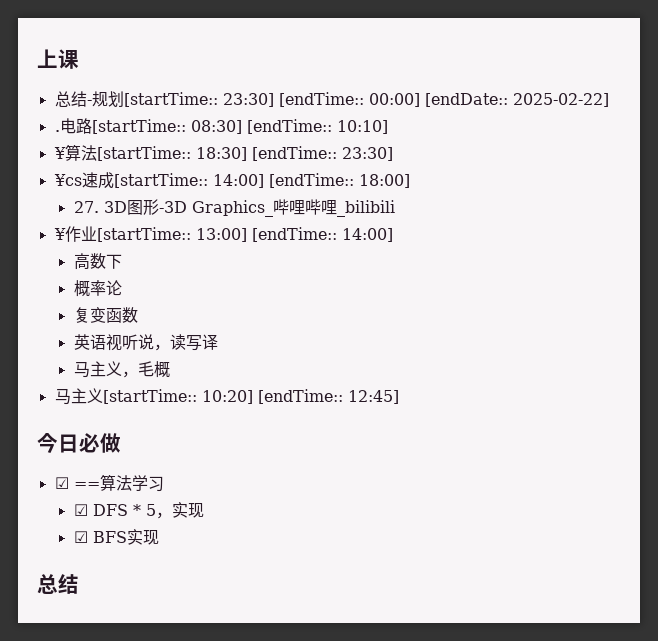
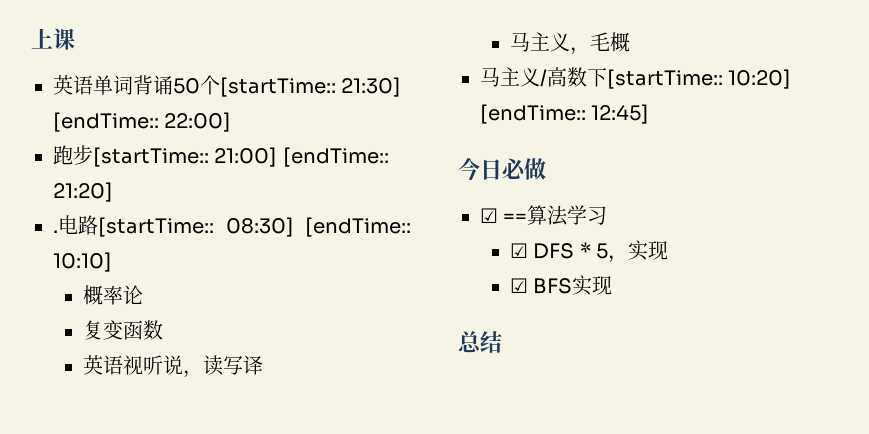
[54,91,609,107] 总结-规划[startTime:: 23:30] [endTime:: 00:00] [endDate:: 2025-02-22] -> [53,75,402,97] [53,112,232,132] [53,145,389,167] [53,182,113,202] 英语单词背诵50个[startTime:: 21:30] [endTime:: 22:00] // 跑步[startTime:: 21:00] [endTime:: 21:20]
[53,144,393,161] [53,172,410,189] [73,199,395,217] [53,226,393,242] [73,253,122,270] // ¥算法[startTime:: 18:30] [endTime:: 23:30] // ¥cs速成[startTime:: 14:00] [endTime:: 18:00] // 27. 3D图形-3D Graphics_哔哩哔哩_bilibili // ¥作业[startTime:: 13:00] [endTime:: 14:00] // 高数下 -> (112, 262) none
(103, 395) none -> [540,67,607,87] /高数下

